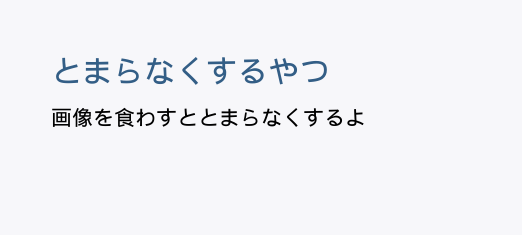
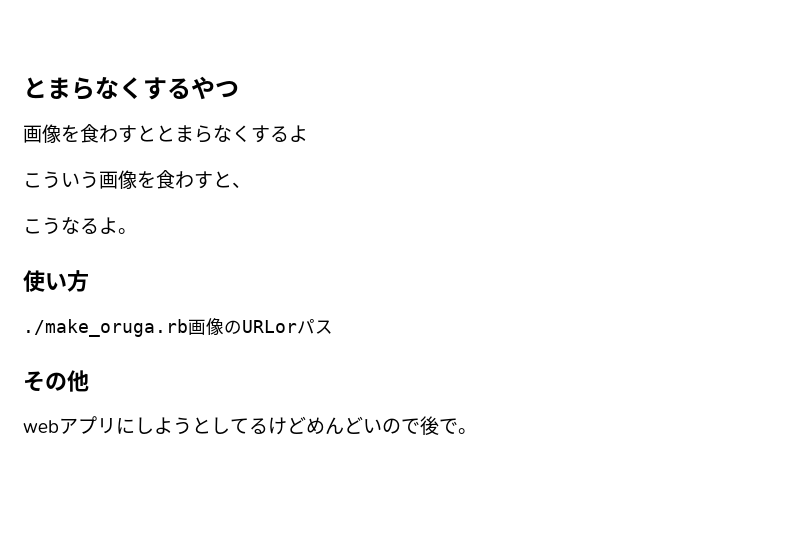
(366, 117) none -> [23,170,251,189] [23,217,137,235] [23,270,89,292] [23,318,333,337] [23,370,89,392] [23,416,477,435] // こういう画像を食わすと、 // こうなるよ。 // 使い方 // ./make_oruga.rb画像のURLorパス // その他 // webアプリにしようとしてるけどめんどいので後で。

